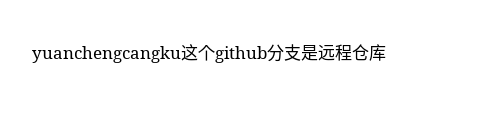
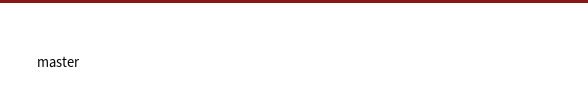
[32,44,386,63] yuanchengcangku这个github分支是远程仓库 -> [37,56,80,68] master

